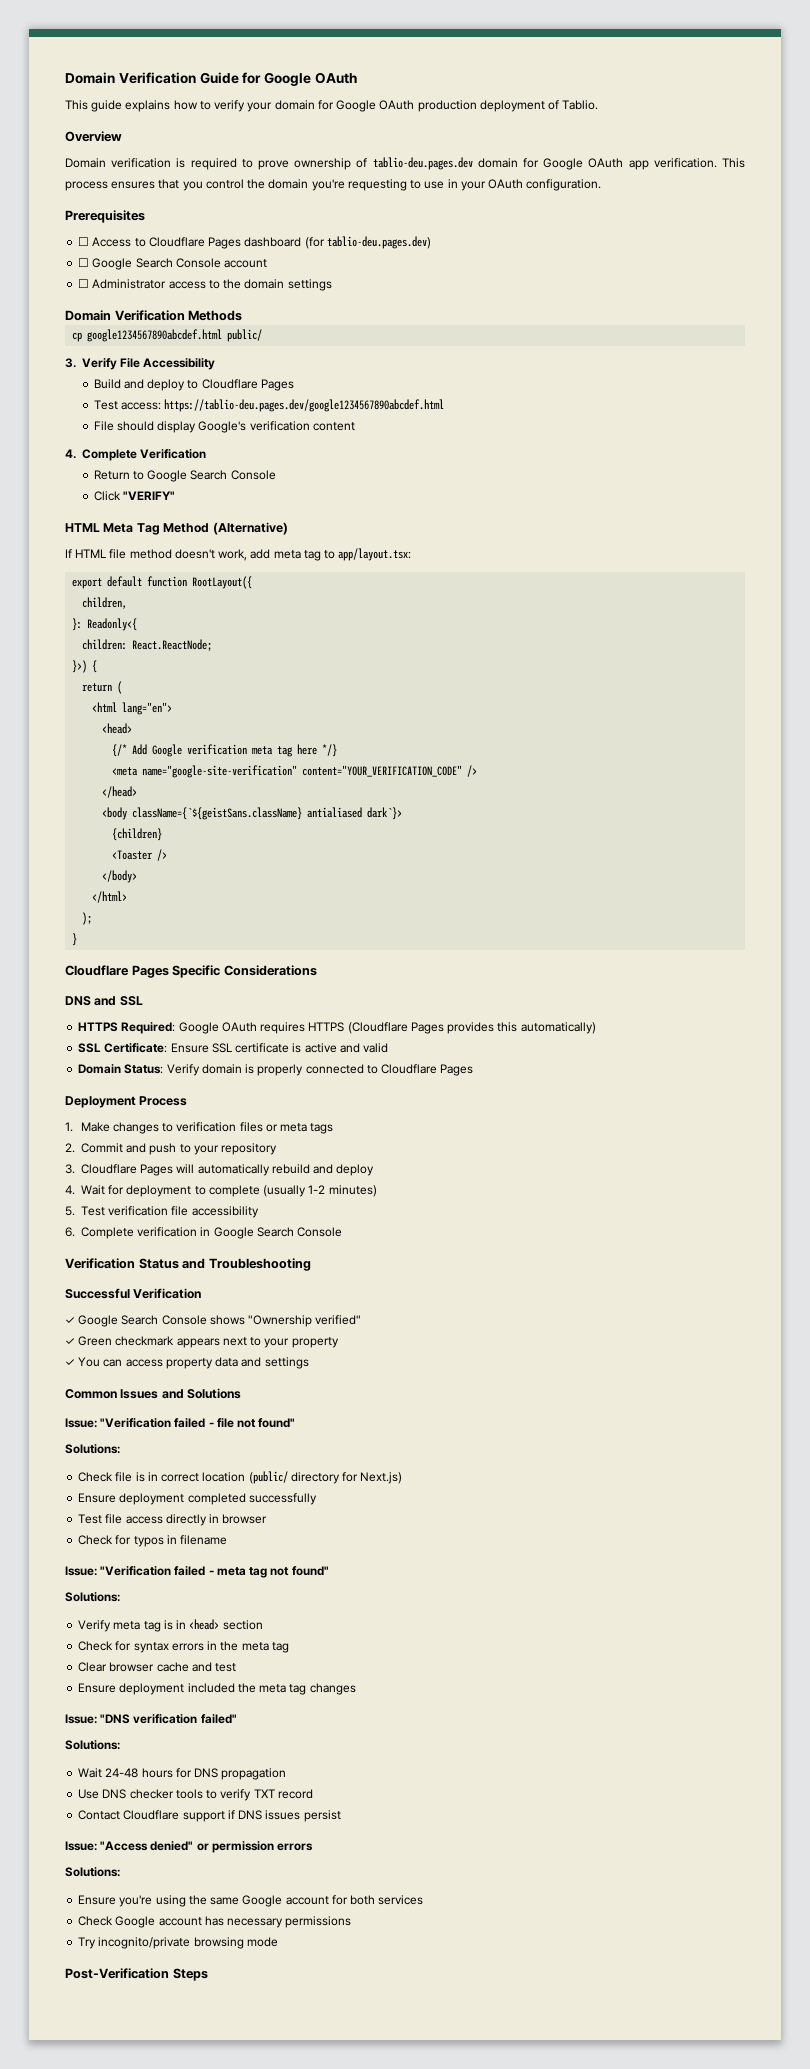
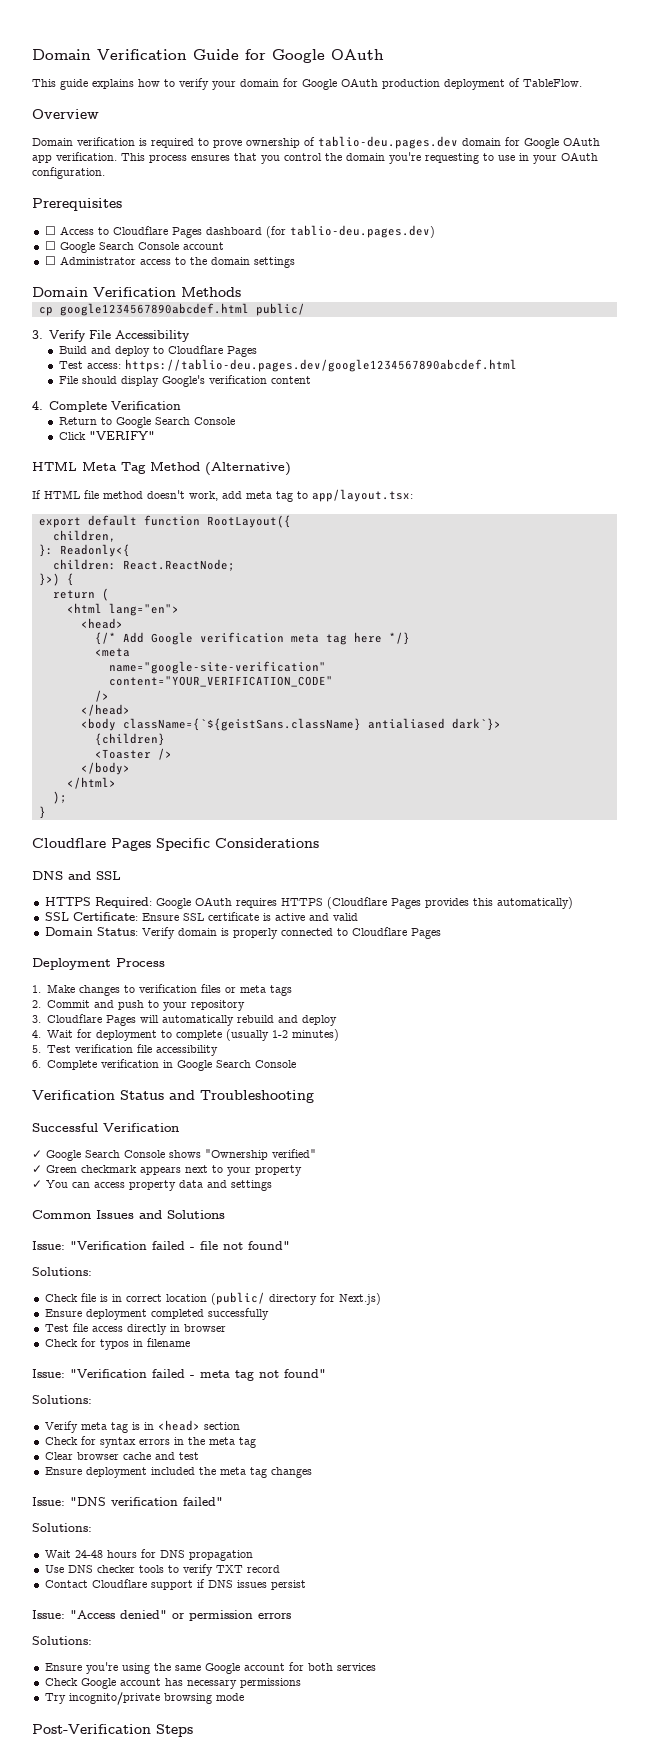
[562,100,599,110] Tablio. -> [523,79,582,87] TableFlow.
(139, 771) none -> (130, 652) //
(298, 771) none -> (326, 667) //
(463, 771) none -> (333, 681) //

